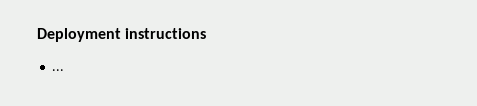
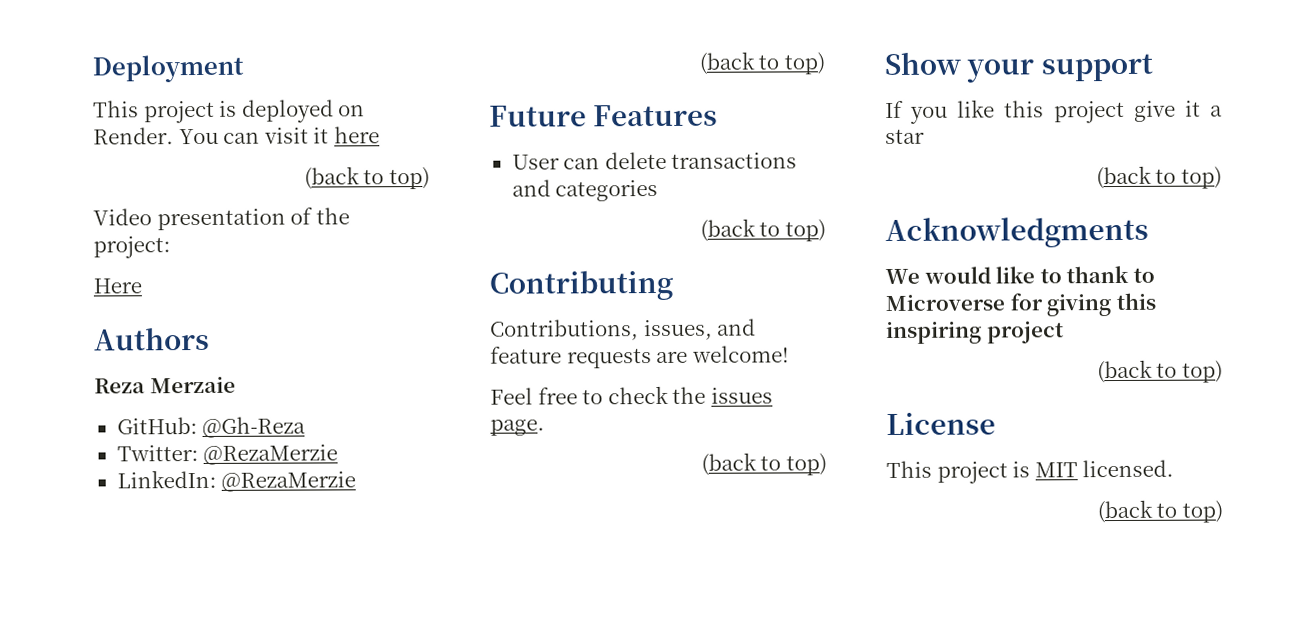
[125,28,207,39] [52,69,65,71] instructions // ... -> [93,99,366,124] [93,126,380,145] [303,166,431,190] [93,207,350,231] [93,236,171,259] [93,278,142,294] [94,326,210,351] [94,376,236,394] [116,416,307,438] [116,444,339,465] [116,469,357,492] [698,51,825,75] [489,104,719,127] [511,151,798,170] [511,179,659,202] [699,218,826,242] [489,269,673,301] [490,318,757,341] [490,345,789,369] [490,385,773,405] [490,419,545,436] [700,452,827,476] [884,51,1153,83] [885,99,1223,124] [885,128,925,145] [1095,165,1222,190] [885,216,1149,249] [885,265,1155,285] [885,292,1156,317] [886,321,1064,345] [1096,359,1223,384] [886,412,996,436] [886,459,1175,484] [1096,499,1223,524] // This project is deployed on Render. You can visit it here // (back to top) // Video presentation of the project: // Here // Authors // Reza Merzaie // GitHub: @Gh-Reza // Twitter: @RezaMerzie // LinkedIn: @RezaMerzie // (back to top) // Future Features // User can delete transactions and categories // (back to top) // Contributing // Contributions, issues, and feature requests are welcome! // Feel free to check the issues page. // (back to top) // Show your support // If you like this project give it a star // (back to top) // Acknowledgments // We would like to thank to Microverse for giving this inspiring project // (back to top) // License // This project is MIT licensed. // (back to top)

